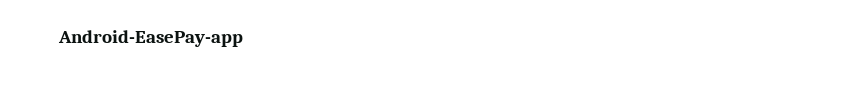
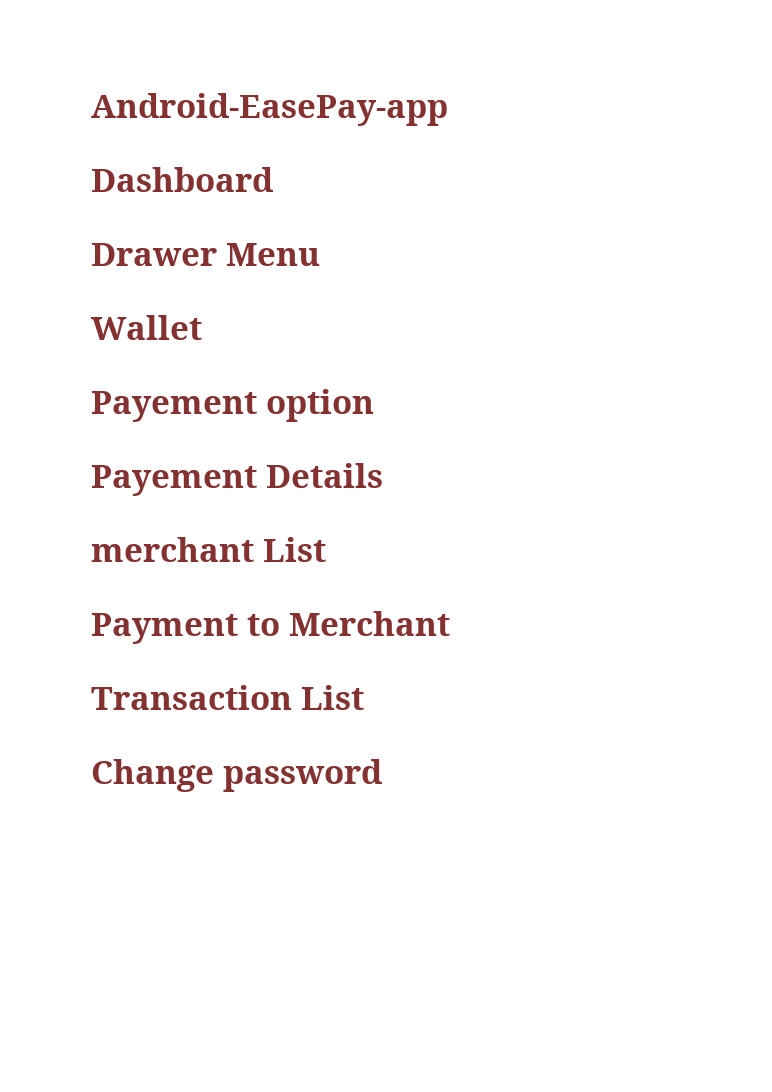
(243, 38) none -> [91,167,273,192] [91,243,320,266] [91,315,202,340] [91,389,374,422] [91,463,383,496] [91,537,326,562] [91,611,450,644] [91,685,364,710] [91,759,382,792] // Dashboard // Drawer Menu // Wallet // Payement option // Payement Details // merchant List // Payment to Merchant // Transaction List // Change password

